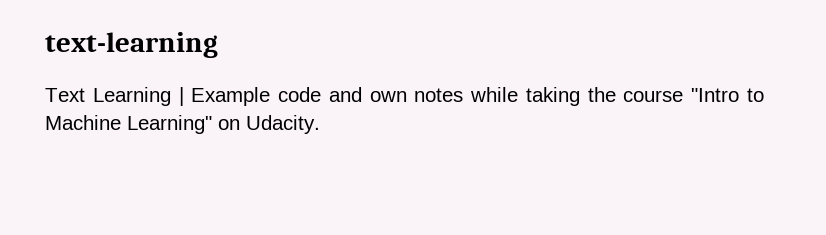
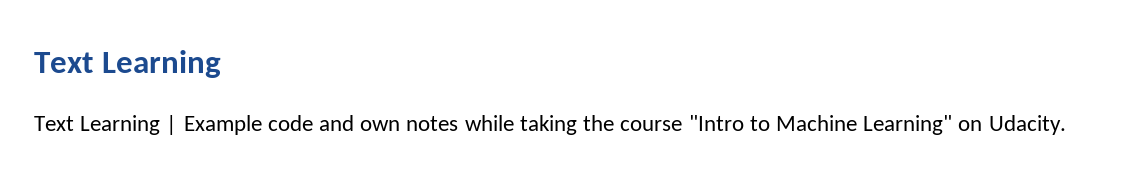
[45,32,218,58] text-learning -> [34,50,221,78] Text Learning

